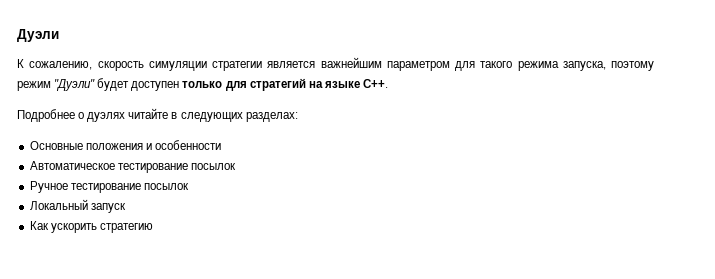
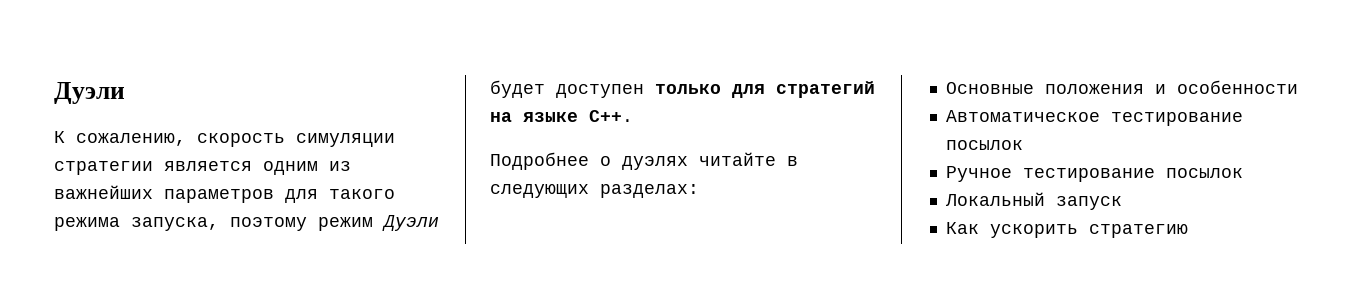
[320,57,450,71] важнейшим параметром -> [263,161,351,175] [54,185,274,203] одним из важнейших параметров
[54,79,96,91] "Дуэли" -> [382,215,439,231] Дуэли

